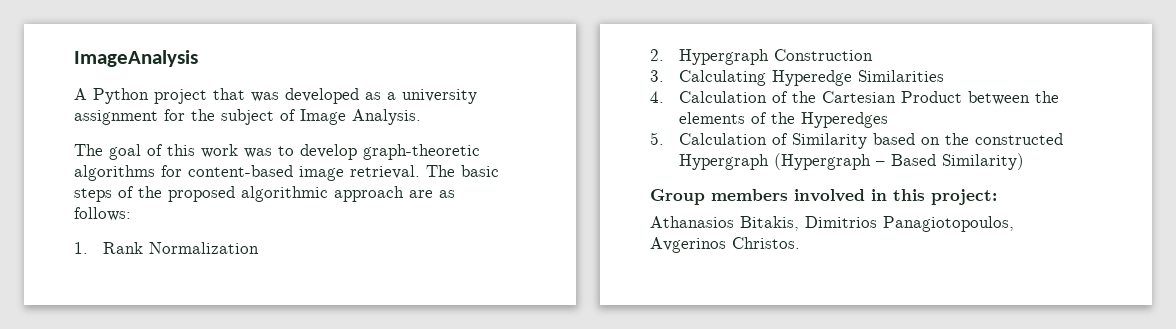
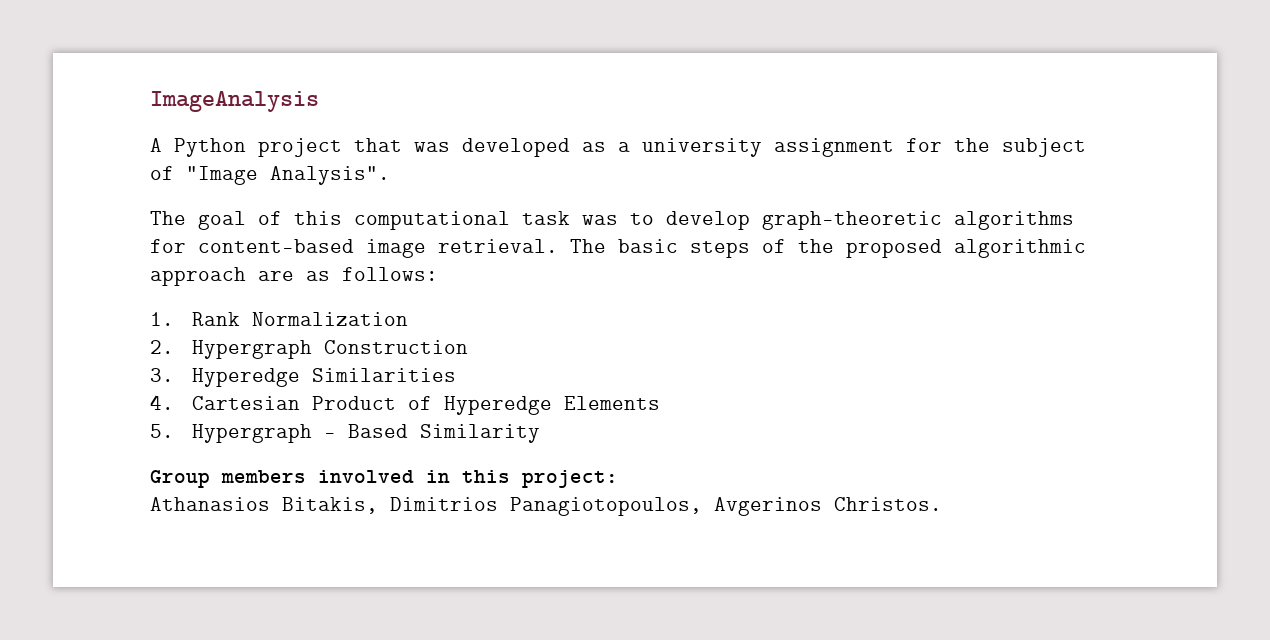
[300,109,421,125] Image Analysis. -> [186,166,390,185] "Image Analysis".
[201,144,238,158] work -> [354,211,570,230] computational task
[679,70,767,86] Calculating -> (174, 375) none
[679,91,1060,105] [679,112,889,128] [650,132,1064,149] [679,153,872,170] Calculation of the Cartesian Product between the elements of the Hyperedges // 5. Calculation of Similarity based on the constructed Hypergraph (Hypergraph -> [192,396,661,415] [150,424,313,443] Cartesian Product of Hyperedge Elements // 5. Hypergraph
[942,153,1025,170] Similarity) -> [420,424,541,443] Similarity

